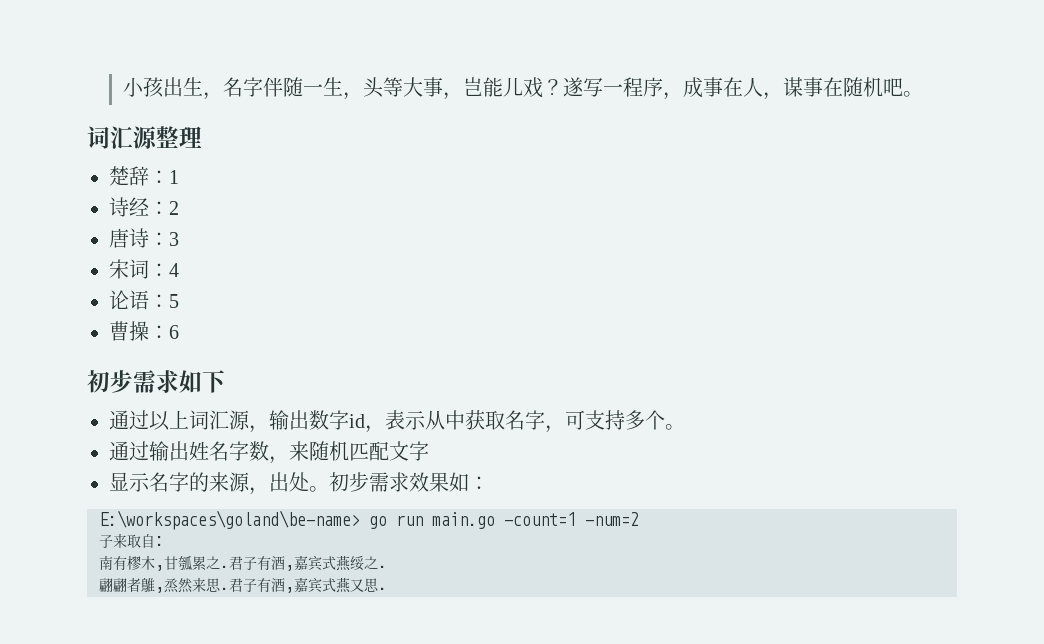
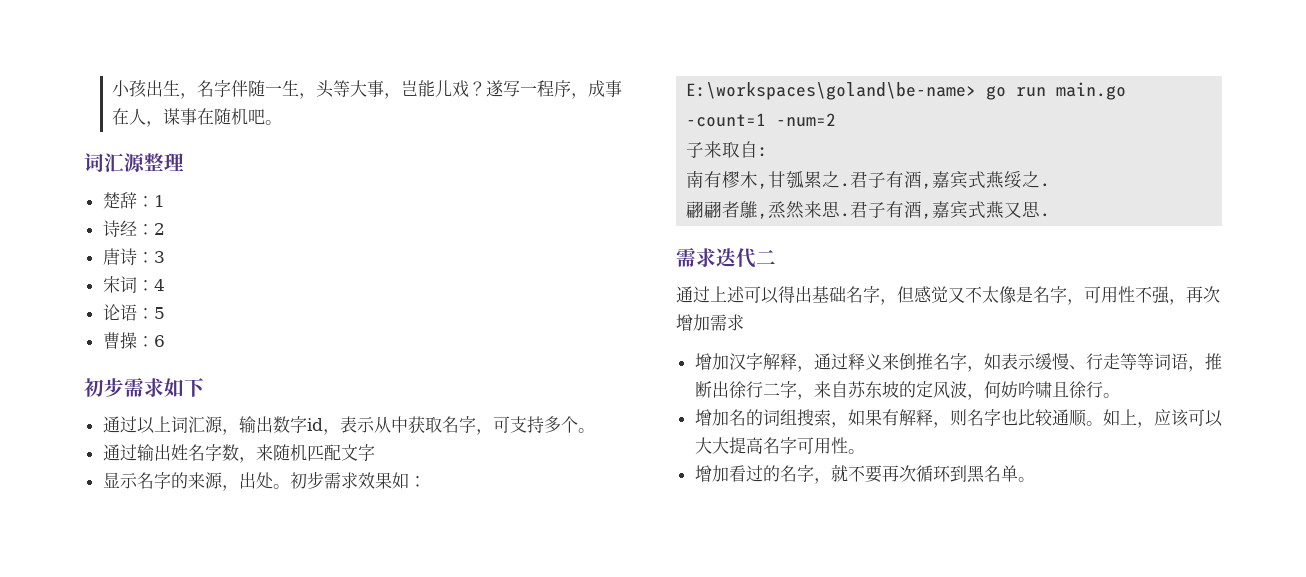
(387, 588) none -> [676,247,776,268] [676,286,1220,305] [676,314,744,331] [694,353,1222,372] [694,381,1120,400] [694,409,1223,428] [694,437,865,454] [694,464,1035,484] // 需求迭代二 // 通过上述可以得出基础名字，但感觉又不太像是名字，可用性不强，再次增加需求 // 增加汉字解释，通过释义来倒推名字，如表示缓慢、行走等等词语，推断出徐行二字，来自苏东坡的定风波，何妨吟啸且徐行。 // 增加名的词组搜索，如果有解释，则名字也比较通顺。如上，应该可以大大提高名字可用性。 // 增加看过的名字，就不要再次循环到黑名单。

